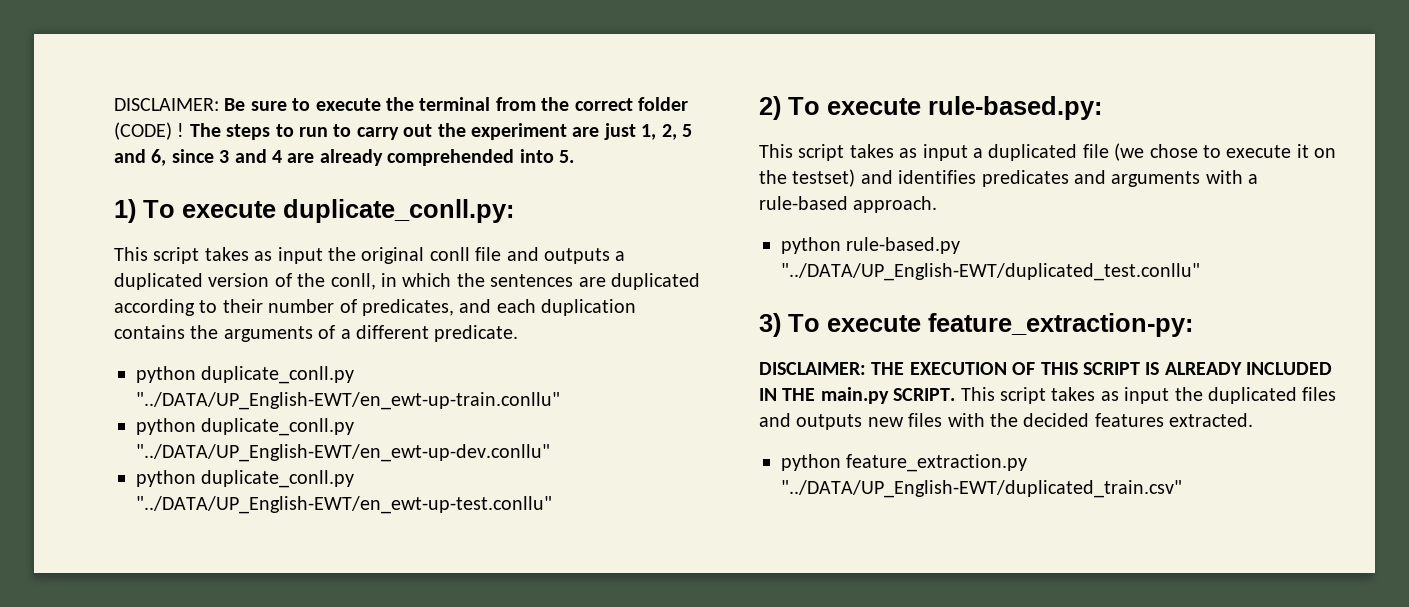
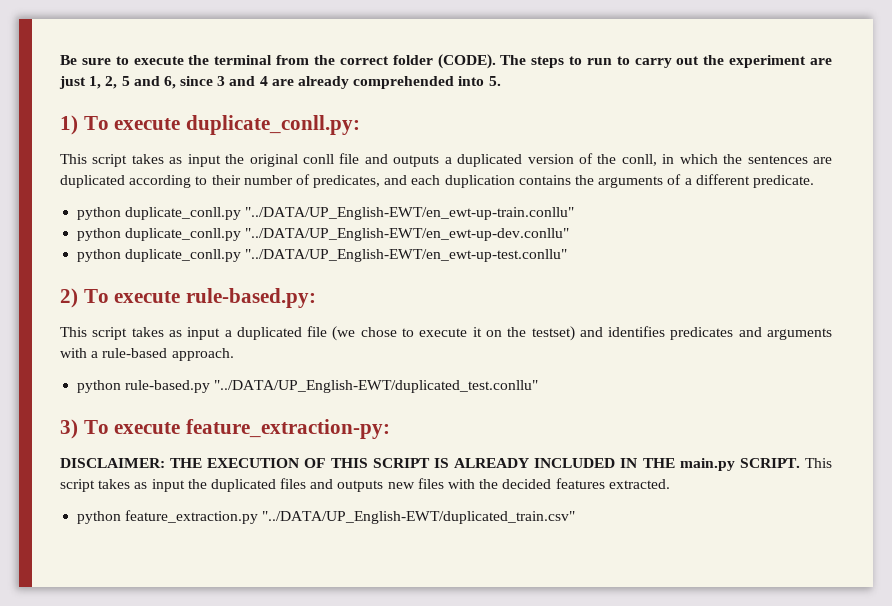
[114,98,219,111] DISCLAIMER: -> (60, 60) none
[114,122,185,140] (CODE) ! -> [437,54,496,69] (CODE).

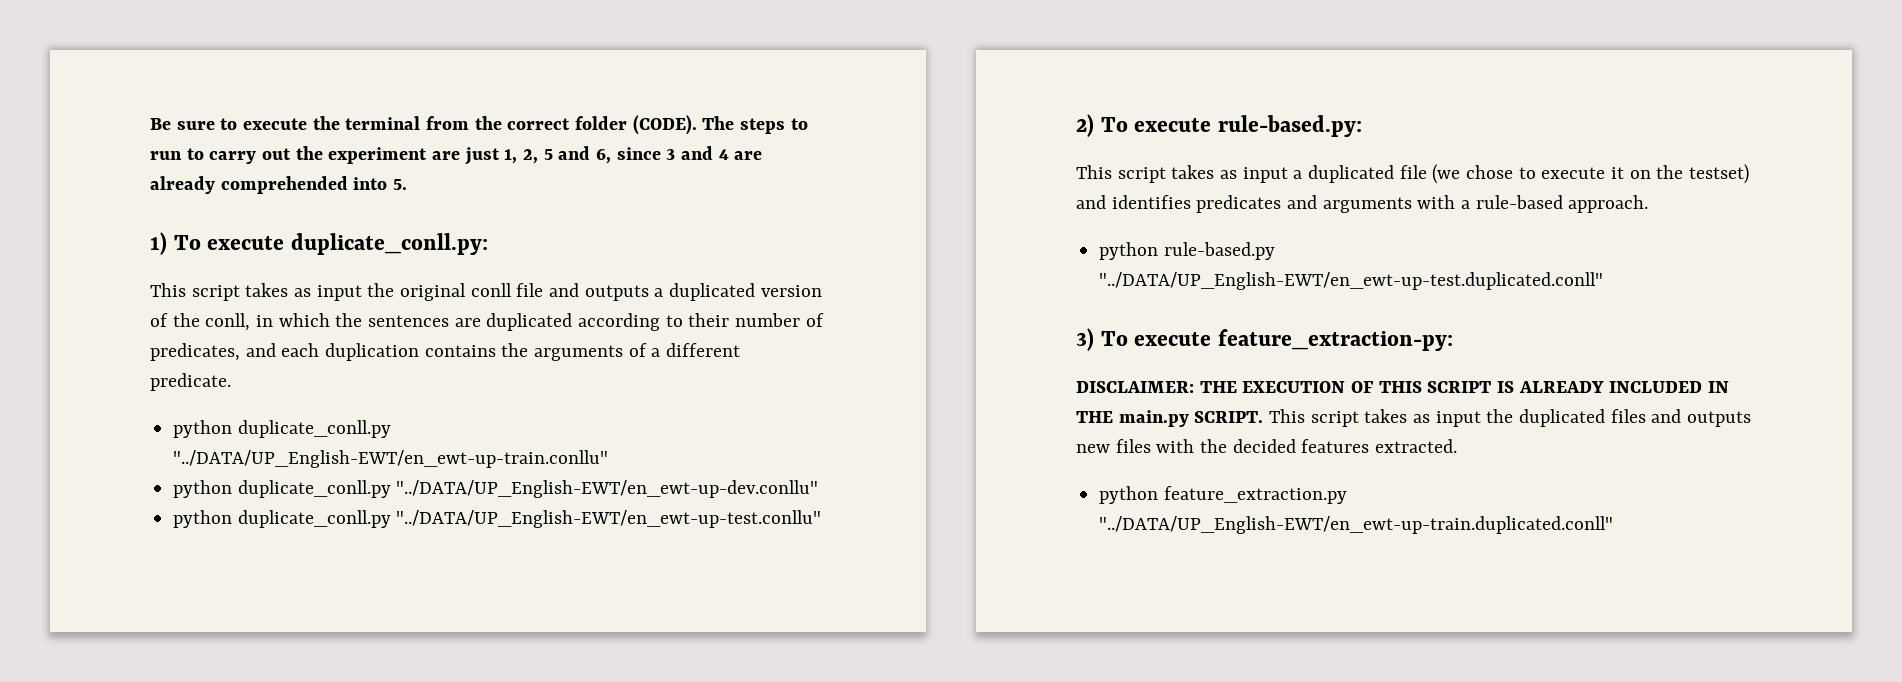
[214,380,539,393] "../DATA/UP_English-EWT/duplicated_test.conllu" -> [1099,272,1604,290] "../DATA/UP_English-EWT/en_ewt-up-test.duplicated.conll"
[262,511,576,524] "../DATA/UP_English-EWT/duplicated_train.csv" -> [1099,516,1614,534] "../DATA/UP_English-EWT/en_ewt-up-train.duplicated.conll"

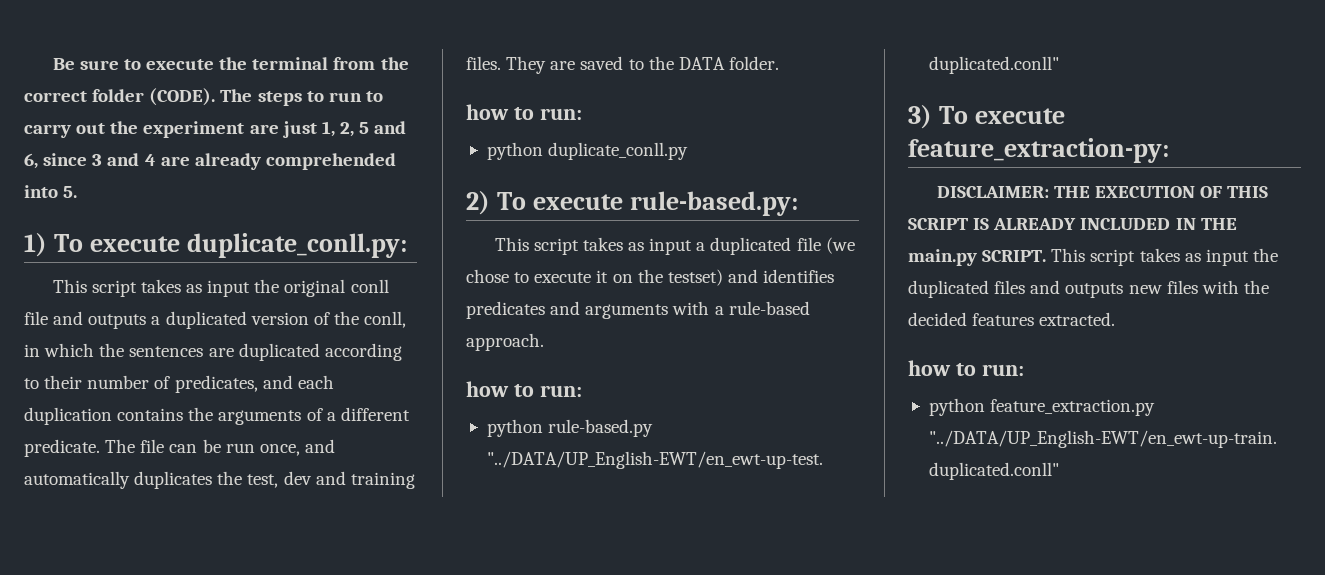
[173,420,391,438] [173,450,609,468] [173,480,819,498] [173,510,822,528] // python duplicate_conll.py "../DATA/UP_English-EWT/en_ewt-up-train.conllu" // python duplicate_conll.py "../DATA/UP_English-EWT/en_ewt-up-dev.conllu" // python duplicate_conll.py "../DATA/UP_English-EWT/en_ewt-up-test.conllu" -> [105,439,335,456] [24,471,415,489] [466,56,779,74] [466,104,582,120] [486,142,689,160] The file can be run once, and automatically duplicates the test, dev and training files. They are saved to the DATA folder. // how to run: // python duplicate_conll.py
(1649, 204) none -> [466,381,582,397] // how to run:
(1458, 446) none -> [908,360,1024,376] // how to run:

